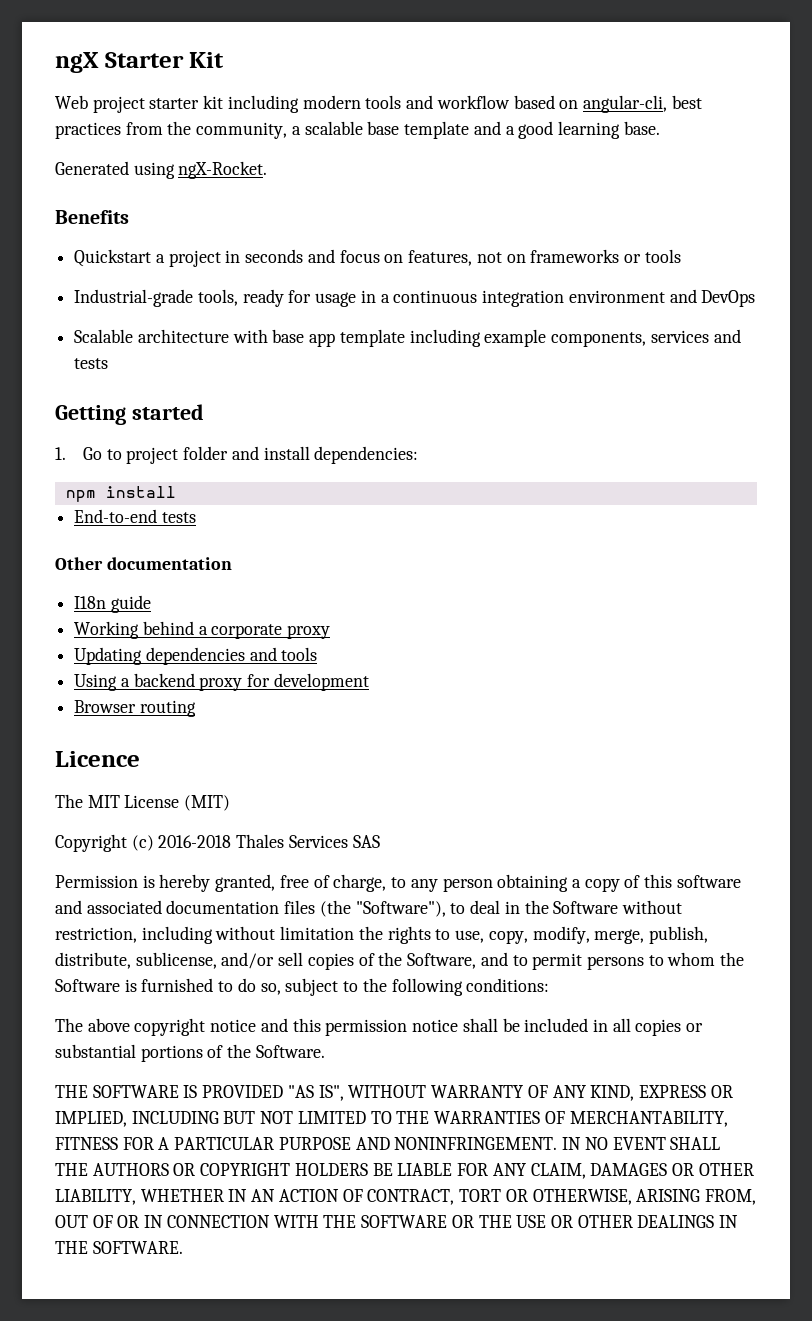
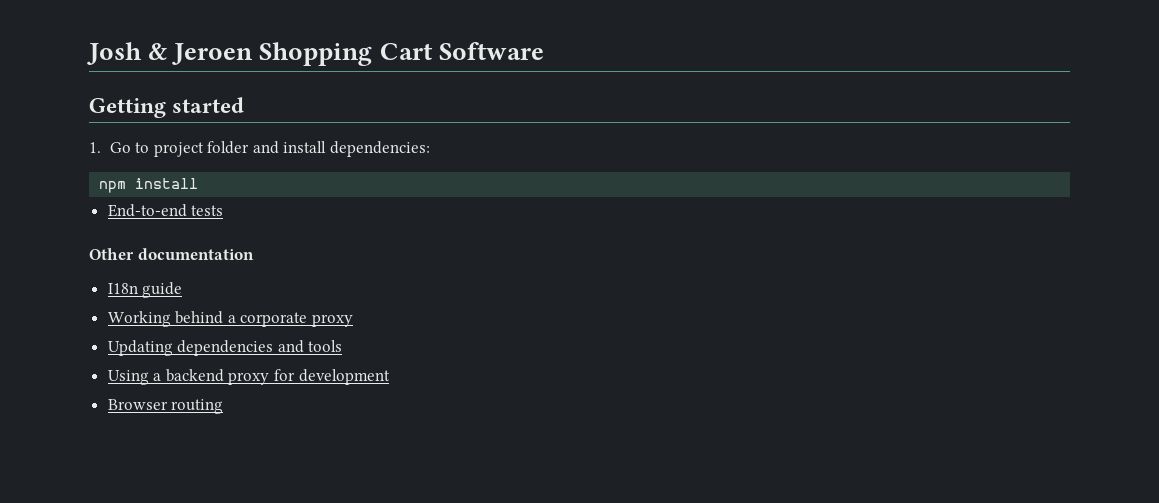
[55,52,225,73] [55,95,702,113] [55,121,660,139] [55,161,268,179] [55,210,129,224] [74,249,681,267] [74,289,756,307] [74,329,741,347] [74,358,109,369] ngX Starter Kit // Web project starter kit including modern tools and workflow based on angular-cli, best practices from the community, a scalable base template and a good learning base. // Generated using ngX-Rocket. // Benefits // Quickstart a project in seconds and focus on features, not on frameworks or tools // Industrial-grade tools, ready for usage in a continuous integration environment and DevOps // Scalable architecture with base app template including example components, services and tests -> [87,42,544,66] Josh & Jeroen Shopping Cart Software
[55,751,140,767] [55,794,231,811] [55,834,380,852] [55,874,741,892] [55,900,682,917] [55,926,708,944] [55,952,745,970] [55,978,550,996] [55,1018,704,1036] [55,1044,325,1062] [55,1085,733,1101] [55,1111,728,1127] [55,1137,721,1150] [55,1163,754,1179] [55,1189,756,1205] [55,1215,739,1228] [55,1241,183,1254] // Licence // The MIT License (MIT) // Copyright (c) 2016-2018 Thales Services SAS // Permission is hereby granted, free of charge, to any person obtaining a copy of this software and associated documentation files (the "Software"), to deal in the Software without restriction, including without limitation the rights to use, copy, modify, merge, publish, distribute, sublicense, and/or sell copies of the Software, and to permit persons to whom the Software is furnished to do so, subject to the following conditions: // The above copyright notice and this permission notice shall be included in all copies or substantial portions of the Software. // THE SOFTWARE IS PROVIDED "AS IS", WITHOUT WARRANTY OF ANY KIND, EXPRESS OR IMPLIED, INCLUDING BUT NOT LIMITED TO THE WARRANTIES OF MERCHANTABILITY, FITNESS FOR A PARTICULAR PURPOSE AND NONINFRINGEMENT. IN NO EVENT SHALL THE AUTHORS OR COPYRIGHT HOLDERS BE LIABLE FOR ANY CLAIM, DAMAGES OR OTHER LIABILITY, WHETHER IN AN ACTION OF CONTRACT, TORT OR OTHERWISE, ARISING FROM, OUT OF OR IN CONNECTION WITH THE SOFTWARE OR THE USE OR OTHER DEALINGS IN THE SOFTWARE. -> (224, 406) none

